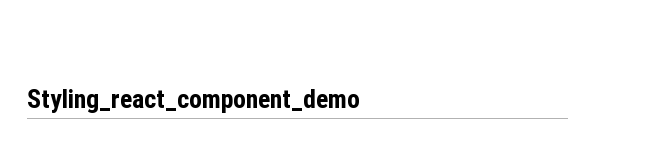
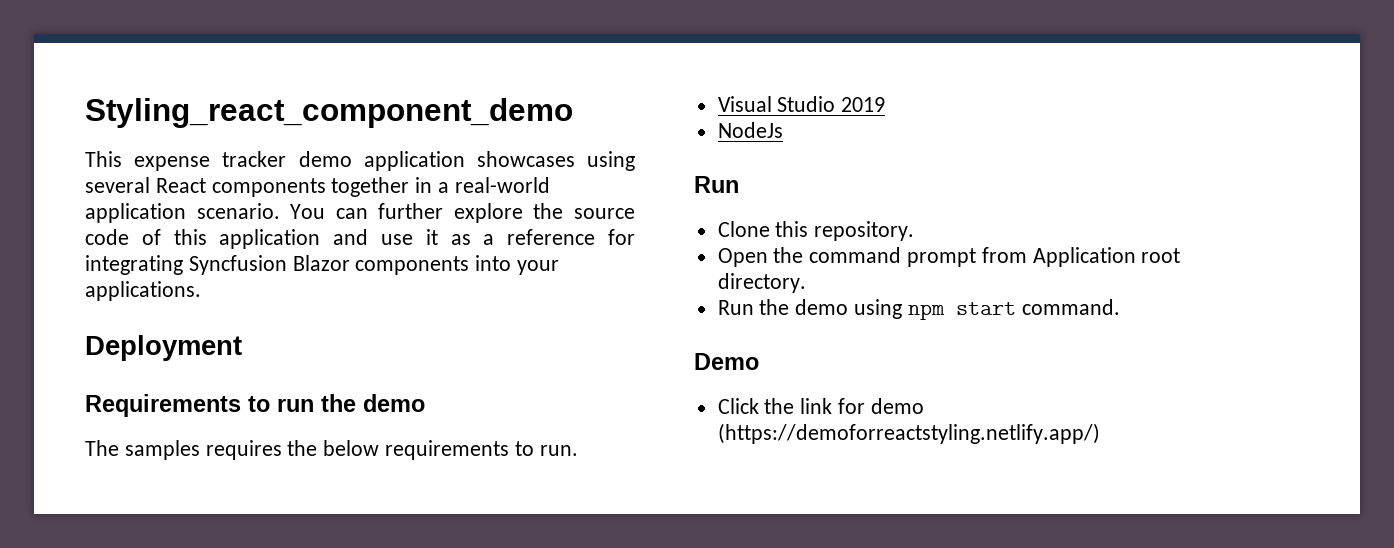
(360, 101) none -> [85,151,635,171] [85,177,550,197] [85,203,635,223] [85,229,636,249] [85,255,560,275] [85,281,201,301] [85,335,242,361] [85,394,425,417] [85,440,578,460] [717,96,886,112] [717,122,783,138] [694,176,739,193] [717,221,915,241] [717,247,1181,267] [717,273,806,293] [717,299,1120,320] [694,353,759,370] [717,398,924,414] [717,423,1100,444] // This expense tracker demo application showcases using several React components together in a real-world application scenario. You can further explore the source code of this application and use it as a reference for integrating Syncfusion Blazor components into your applications. // Deployment // Requirements to run the demo // The samples requires the below requirements to run. // Visual Studio 2019 // NodeJs // Run // Clone this repository. // Open the command prompt from Application root directory. // Run the demo using npm start command. // Demo // Click the link for demo (https://demoforreactstyling.netlify.app/)

